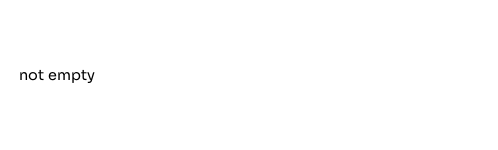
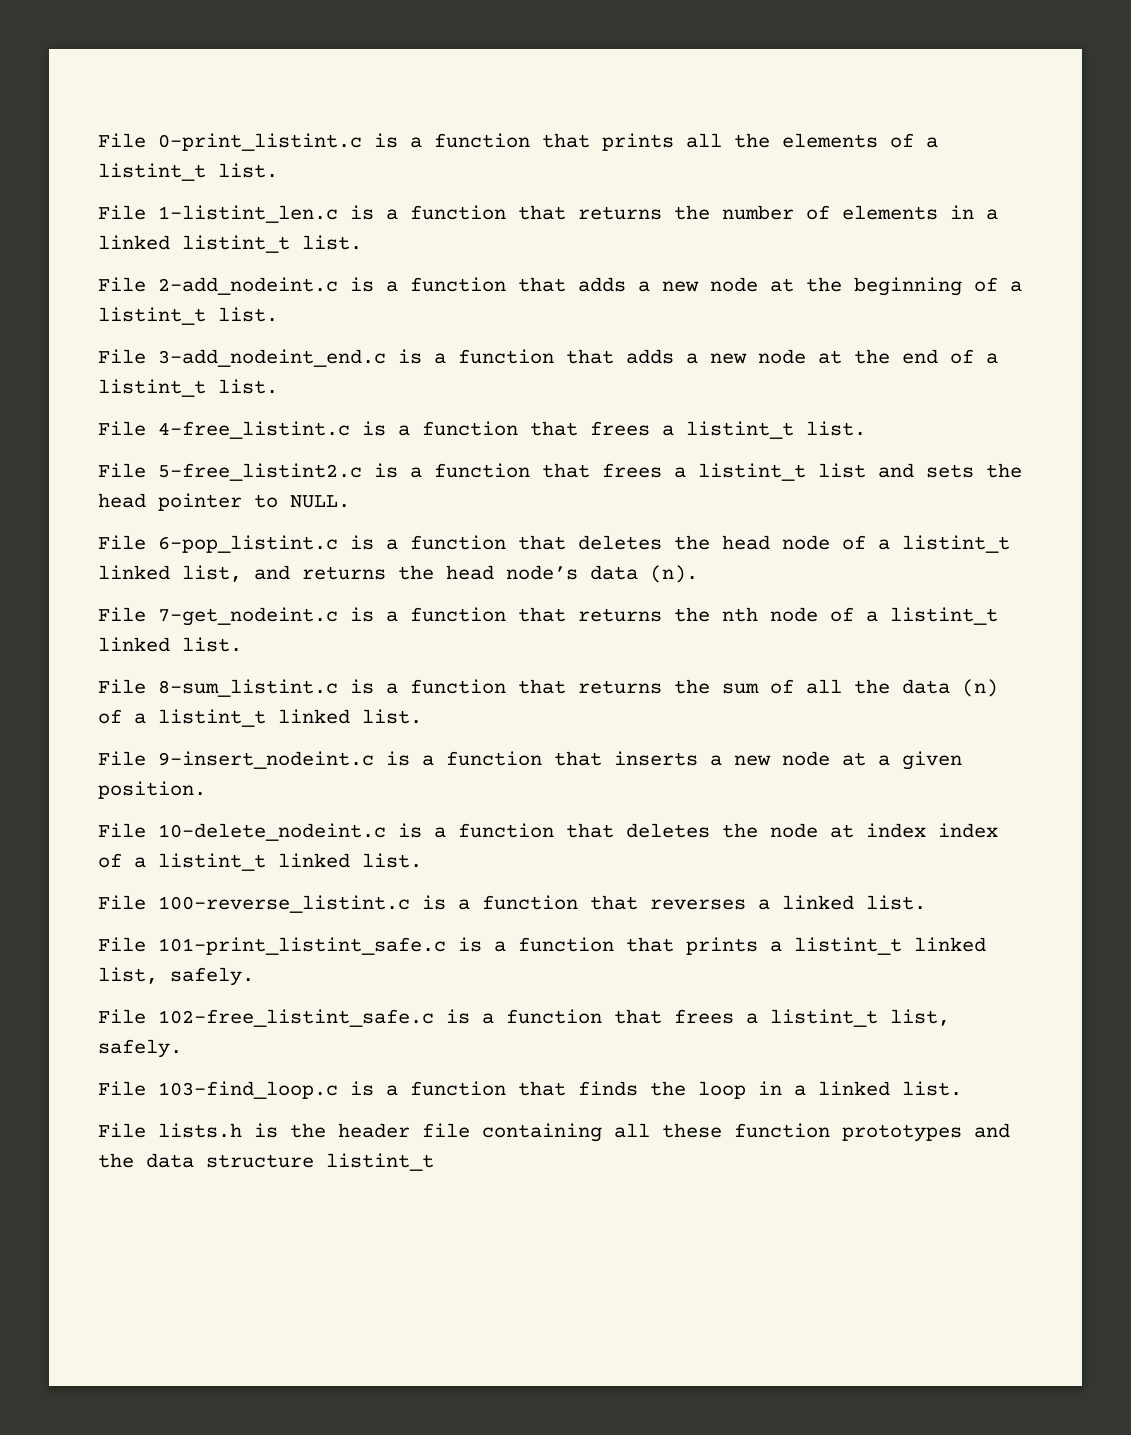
[19,69,95,84] not empty -> [98,133,938,151] [98,163,278,181] [98,205,998,223] [98,235,362,253] [98,277,1022,296] [98,307,278,325] [98,349,998,367] [98,379,278,397] [98,421,866,439] [98,463,1022,481] [98,493,350,511] [98,535,1010,553] [98,565,698,583] [98,607,998,626] [98,637,242,652] [98,679,998,697] [98,709,422,727] [98,751,962,770] [98,781,206,799] [98,823,998,841] [98,853,422,871] [98,895,926,913] [98,937,986,955] [98,967,254,986] [98,1009,950,1027] [98,1039,182,1058] [98,1081,962,1099] [98,1123,1010,1142] [98,1153,434,1171] File 0-print_listint.c is a function that prints all the elements of a listint_t list. // File 1-listint_len.c is a function that returns the number of elements in a linked listint_t list. // File 2-add_nodeint.c is a function that adds a new node at the beginning of a listint_t list. // File 3-add_nodeint_end.c is a function that adds a new node at the end of a listint_t list. // File 4-free_listint.c is a function that frees a listint_t list. // File 5-free_listint2.c is a function that frees a listint_t list and sets the head pointer to NULL. // File 6-pop_listint.c is a function that deletes the head node of a listint_t linked list, and returns the head node’s data (n). // File 7-get_nodeint.c is a function that returns the nth node of a listint_t linked list. // File 8-sum_listint.c is a function that returns the sum of all the data (n) of a listint_t linked list. // File 9-insert_nodeint.c is a function that inserts a new node at a given position. // File 10-delete_nodeint.c is a function that deletes the node at index index of a listint_t linked list. // File 100-reverse_listint.c is a function that reverses a linked list. // File 101-print_listint_safe.c is a function that prints a listint_t linked list, safely. // File 102-free_listint_safe.c is a function that frees a listint_t list, safely. // File 103-find_loop.c is a function that finds the loop in a linked list. // File lists.h is the header file containing all these function prototypes and the data structure listint_t

